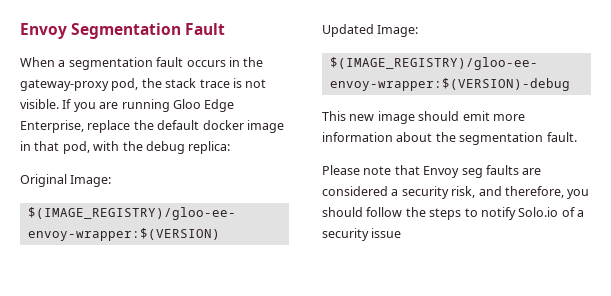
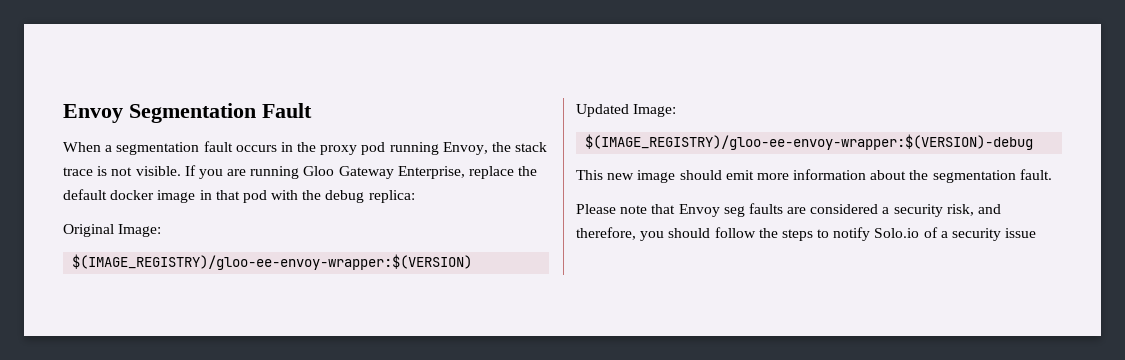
[20,78,139,91] gateway-proxy pod, -> [320,142,488,155] proxy pod running Envoy,
[204,99,235,112] Edge -> [338,166,394,179] Gateway
[62,141,90,154] pod, -> [242,190,267,203] pod

